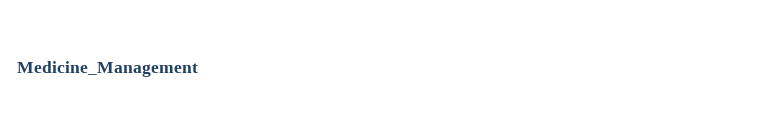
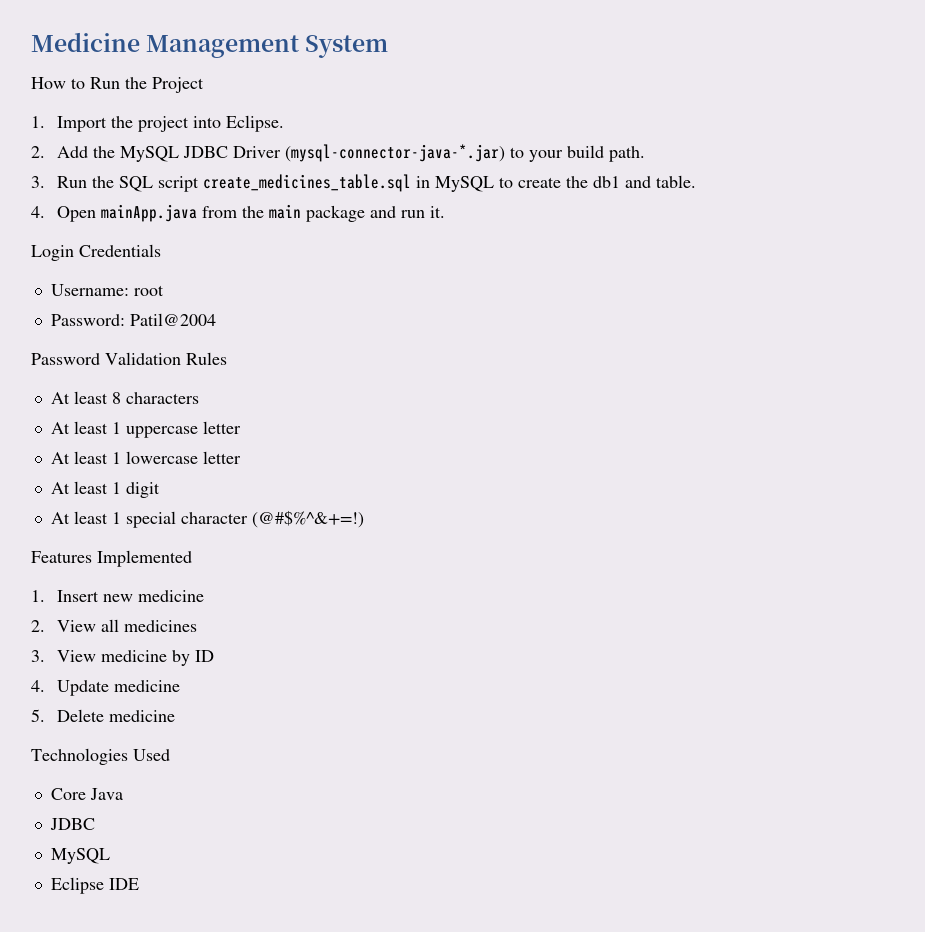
[17,61,198,77] Medicine_Management -> [31,32,389,58] [31,77,204,93] [31,115,284,132] [31,144,645,162] [31,174,696,192] [31,204,445,222] [31,244,161,261] [50,284,164,296] [50,313,216,326] [31,352,227,365] [50,391,199,404] [50,421,241,438] [50,451,241,464] [50,481,160,498] [50,510,364,528] [31,550,192,567] [31,590,204,602] [31,619,197,632] [31,650,214,666] [31,680,180,696] [31,709,175,722] [31,748,170,765] [50,788,123,800] [49,818,95,830] [50,848,110,864] [50,877,139,894] Medicine Management System // How to Run the Project // 1. Import the project into Eclipse. // 2. Add the MySQL JDBC Driver (mysql-connector-java-*.jar) to your build path. // 3. Run the SQL script create_medicines_table.sql in MySQL to create the db1 and table. // 4. Open mainApp.java from the main package and run it. // Login Credentials // Username: root // Password: Patil@2004 // Password Validation Rules // At least 8 characters // At least 1 uppercase letter // At least 1 lowercase letter // At least 1 digit // At least 1 special character (@#$%^&+=!) // Features Implemented // 1. Insert new medicine // 2. View all medicines // 3. View medicine by ID // 4. Update medicine // 5. Delete medicine // Technologies Used // Core Java // JDBC // MySQL // Eclipse IDE

